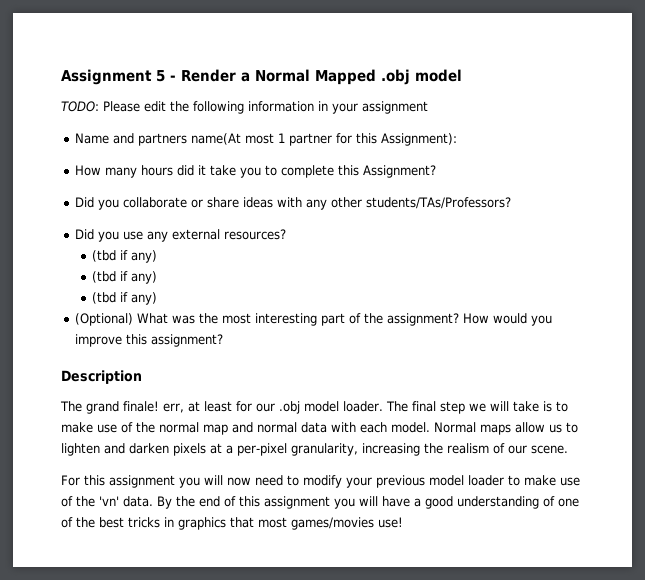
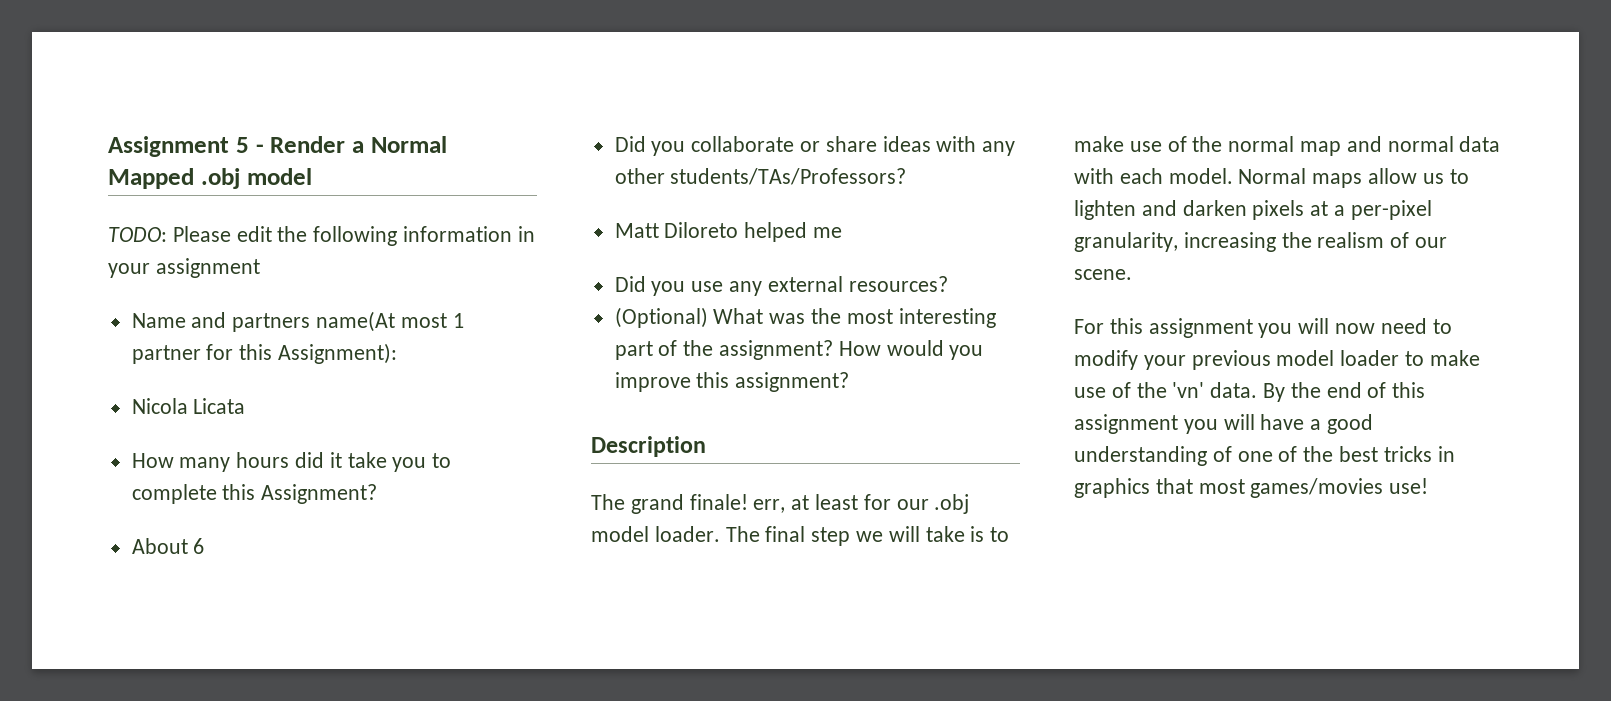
(457, 139) none -> [131,398,246,414] // Nicola Licata
(436, 171) none -> [131,538,205,554] // About 6
(511, 203) none -> [614,222,843,242] // Matt Diloreto helped me
[91,250,157,263] [91,271,157,284] [91,292,157,305] // (tbd if any) // (tbd if any) // (tbd if any) -> (948, 284) none

